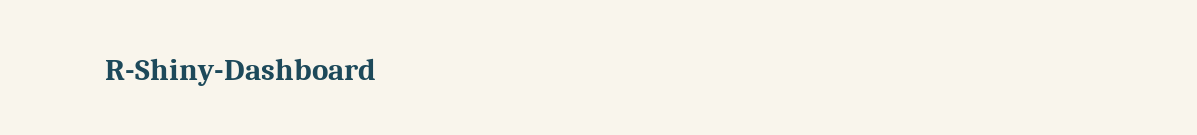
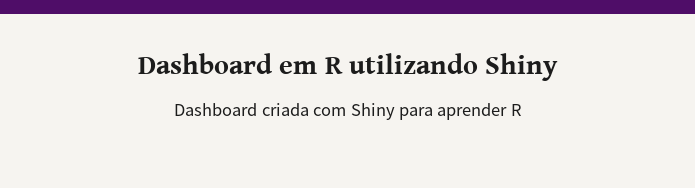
[105,58,376,86] R-Shiny-Dashboard -> [137,53,559,81] [174,103,521,120] Dashboard em R utilizando Shiny // Dashboard criada com Shiny para aprender R

